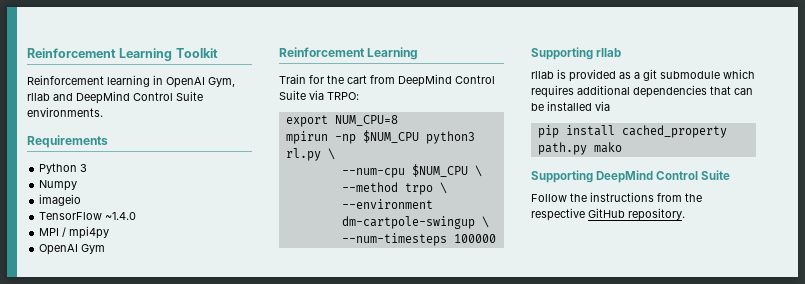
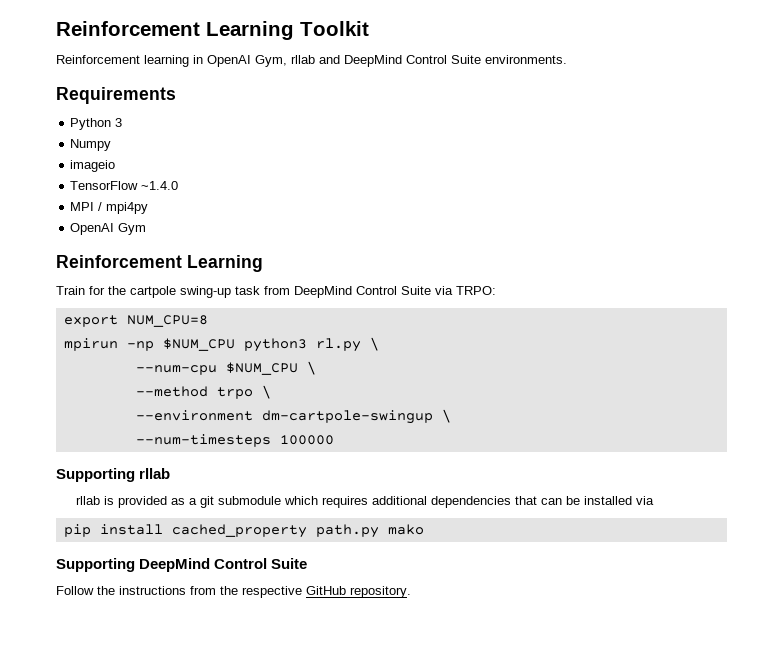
[347,75,367,84] cart -> [130,286,260,298] cartpole swing-up task

